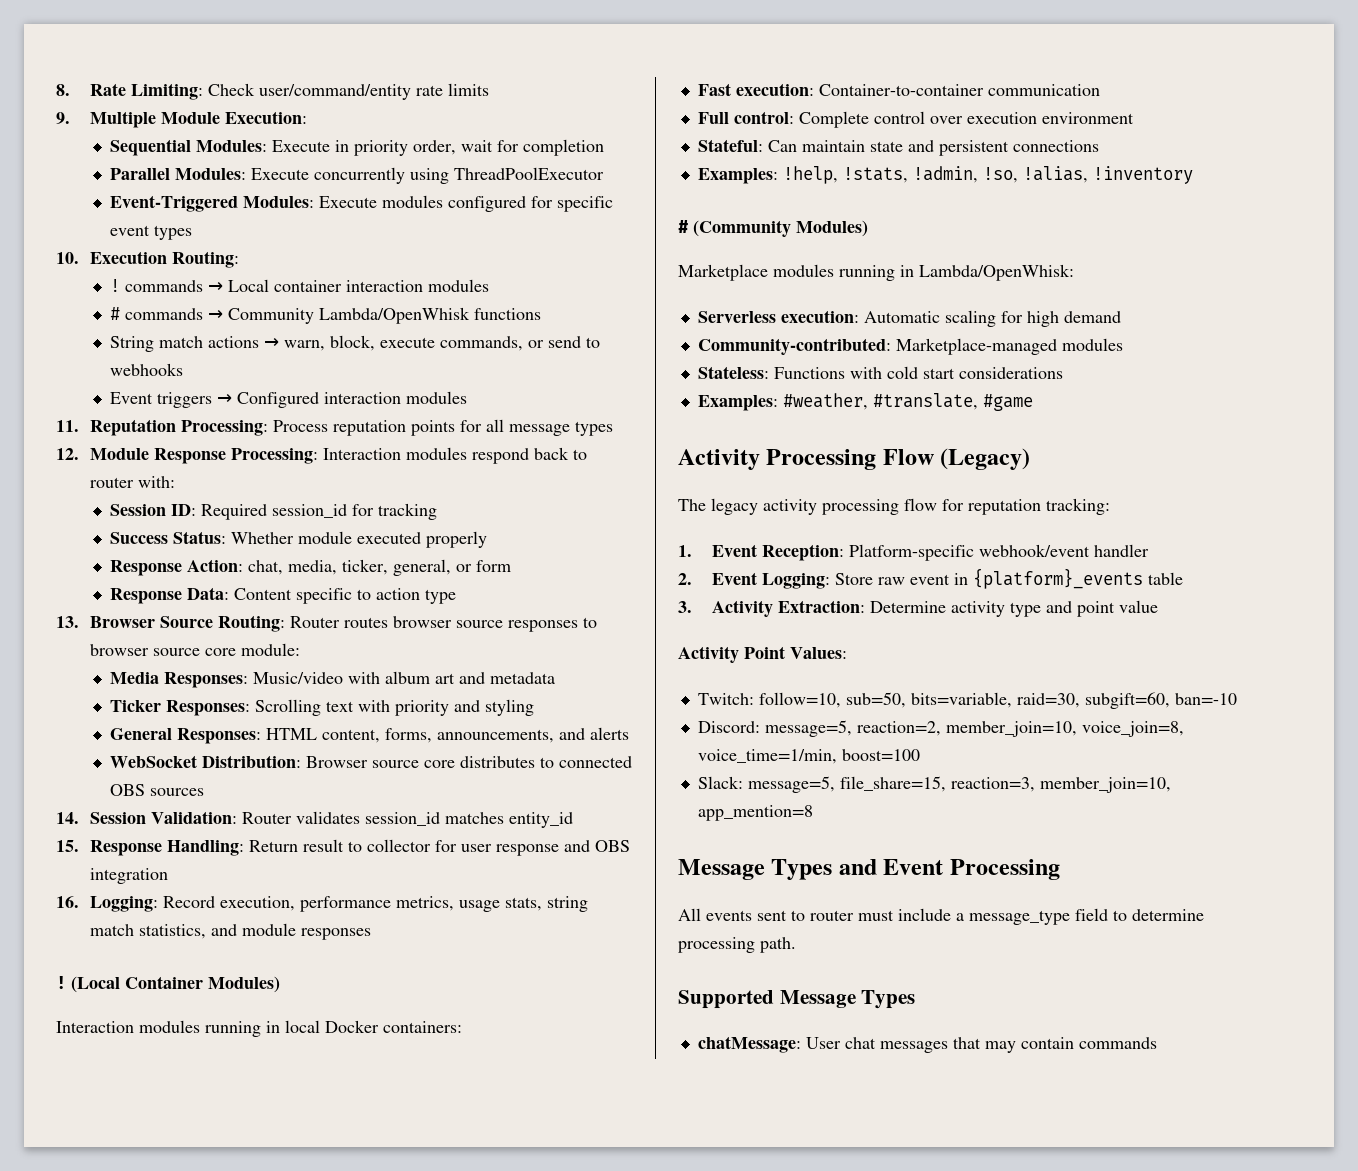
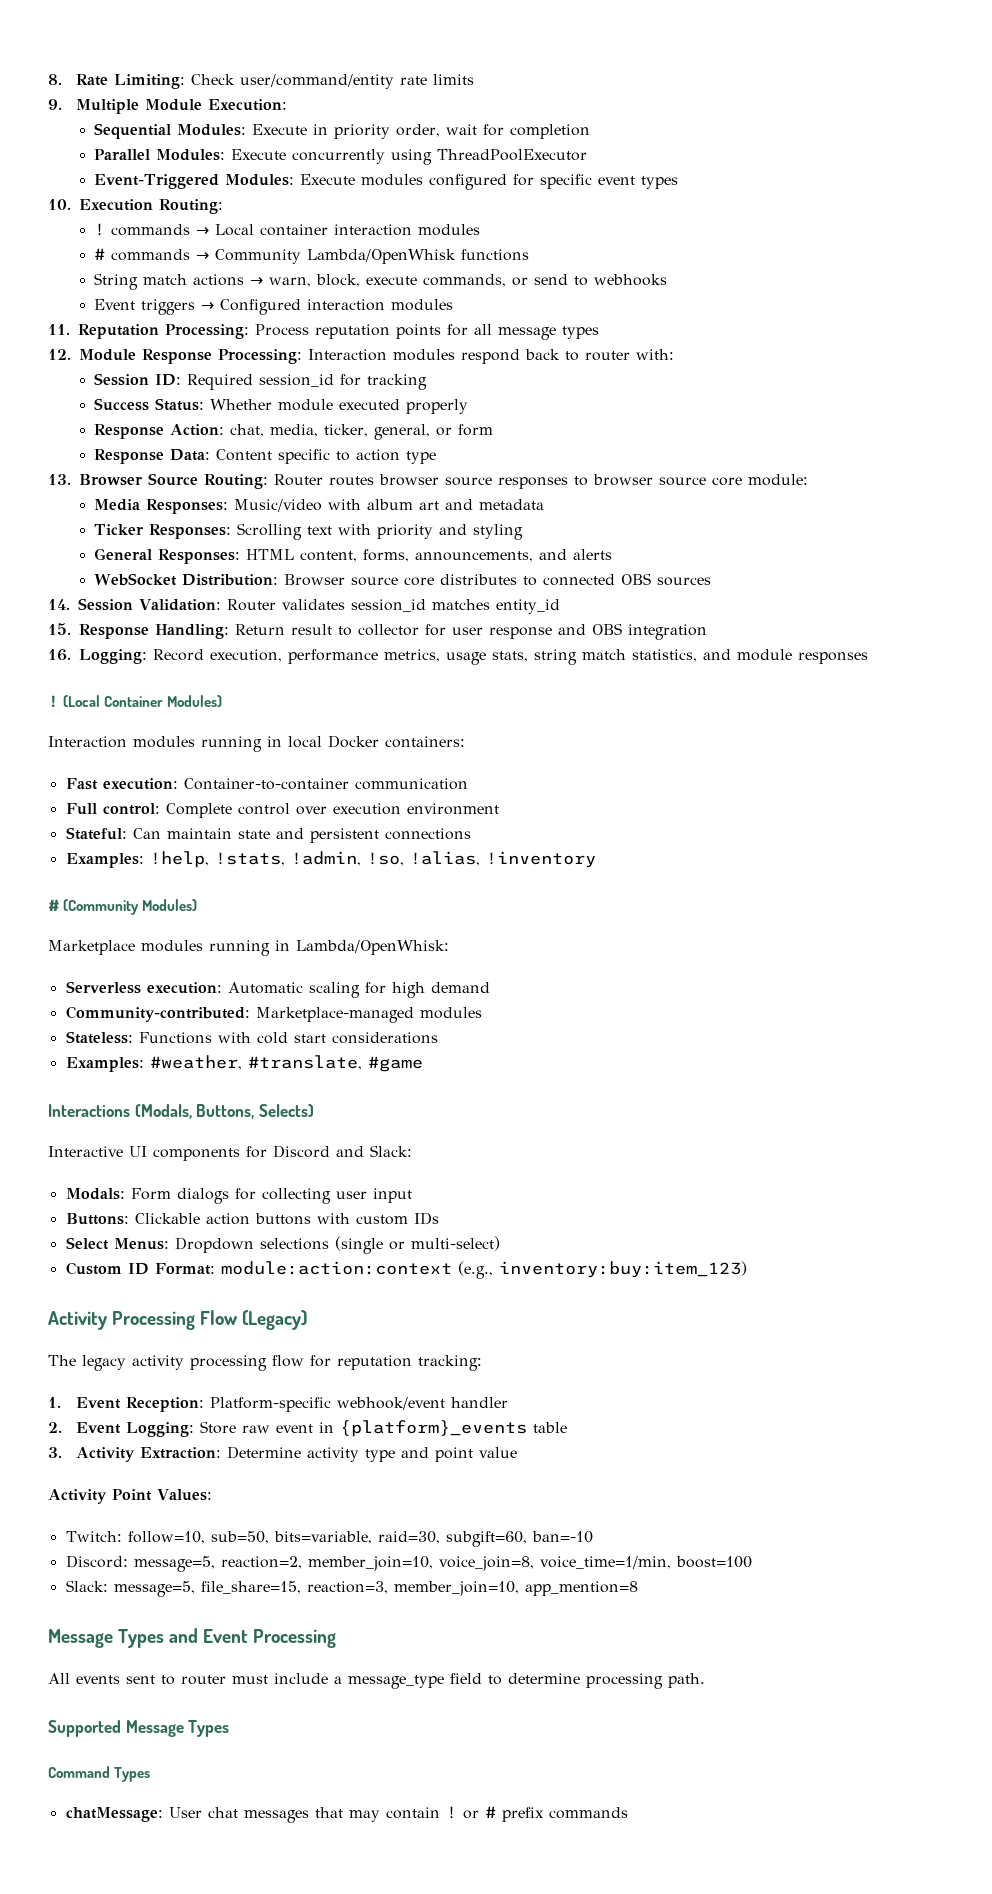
(1033, 402) none -> [48,1104,314,1119] [48,1145,412,1161] [65,1188,412,1204] [65,1212,439,1225] [65,1236,500,1254] [65,1261,747,1279] // Interactions (Modals, Buttons, Selects) // Interactive UI components for Discord and Slack: // Modals: Form dialogs for collecting user input // Buttons: Clickable action buttons with custom IDs // Select Menus: Dropdown selections (single or multi-select) // Custom ID Format: module:action:context (e.g., inventory:buy:item_123)
(916, 999) none -> [48,1766,151,1782] // Command Types
(1074, 1043) none -> [445,1806,544,1822] ! or # prefix

